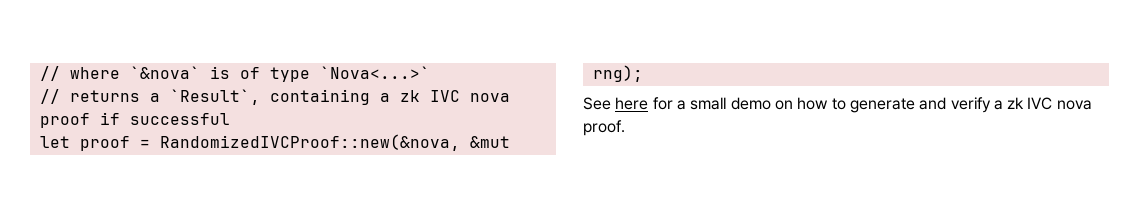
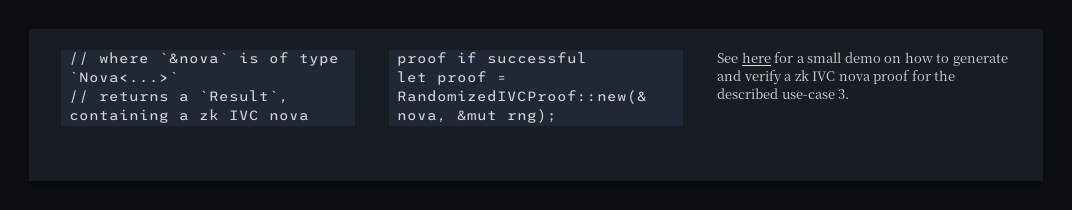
[583,120,625,136] proof. -> [873,70,956,84] [717,88,850,99] proof for the described use-case 3.

